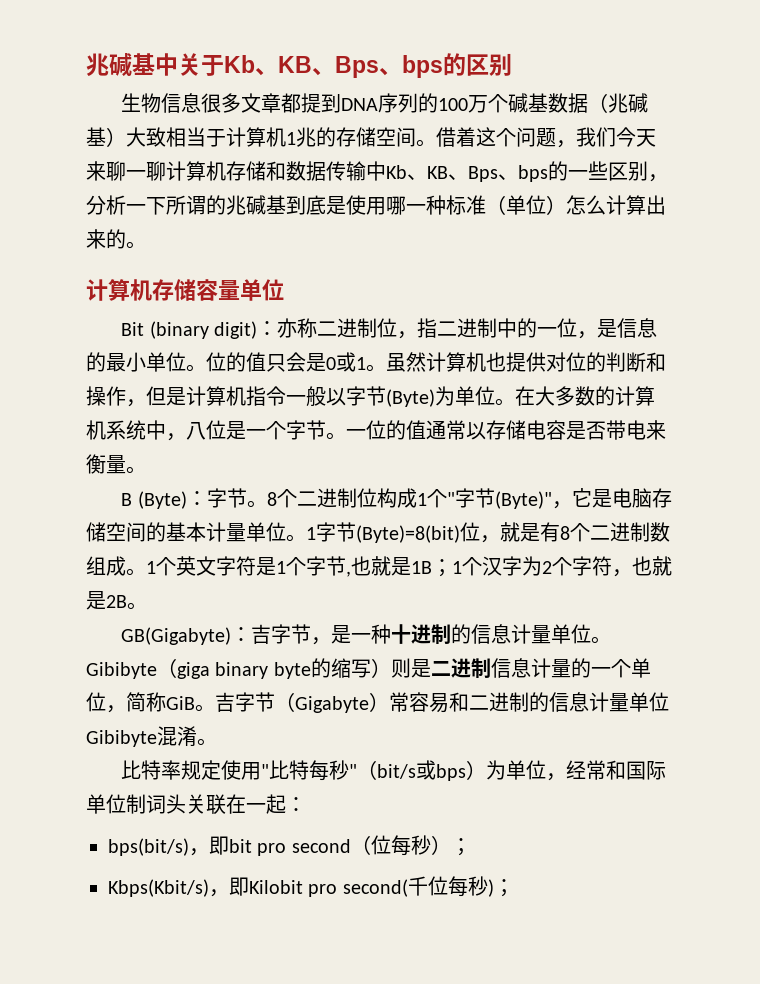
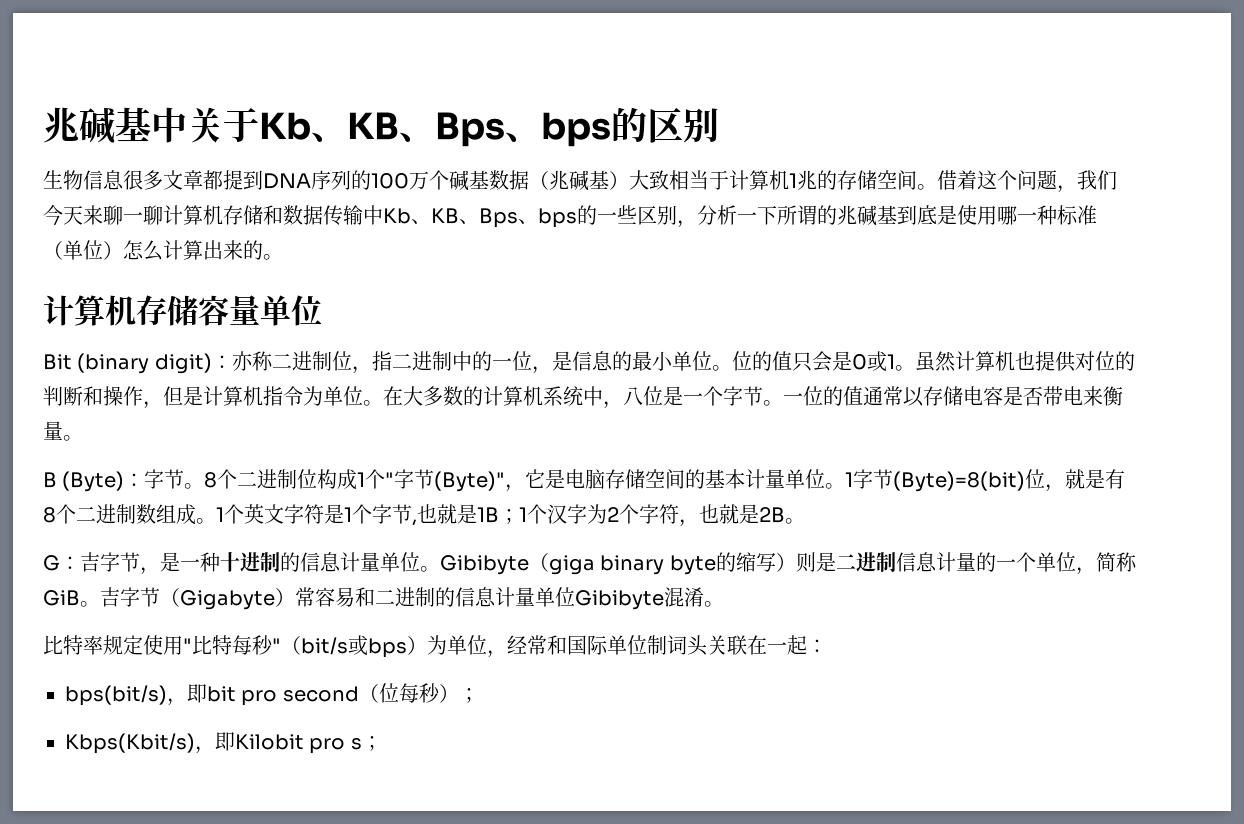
[286,386,435,407] 一般以字节(Byte) -> (303, 396) none
[121,627,232,645] GB(Gigabyte) -> [43,555,60,571] G
[342,876,494,897] second(千位每秒) -> [350,738,362,750] s

